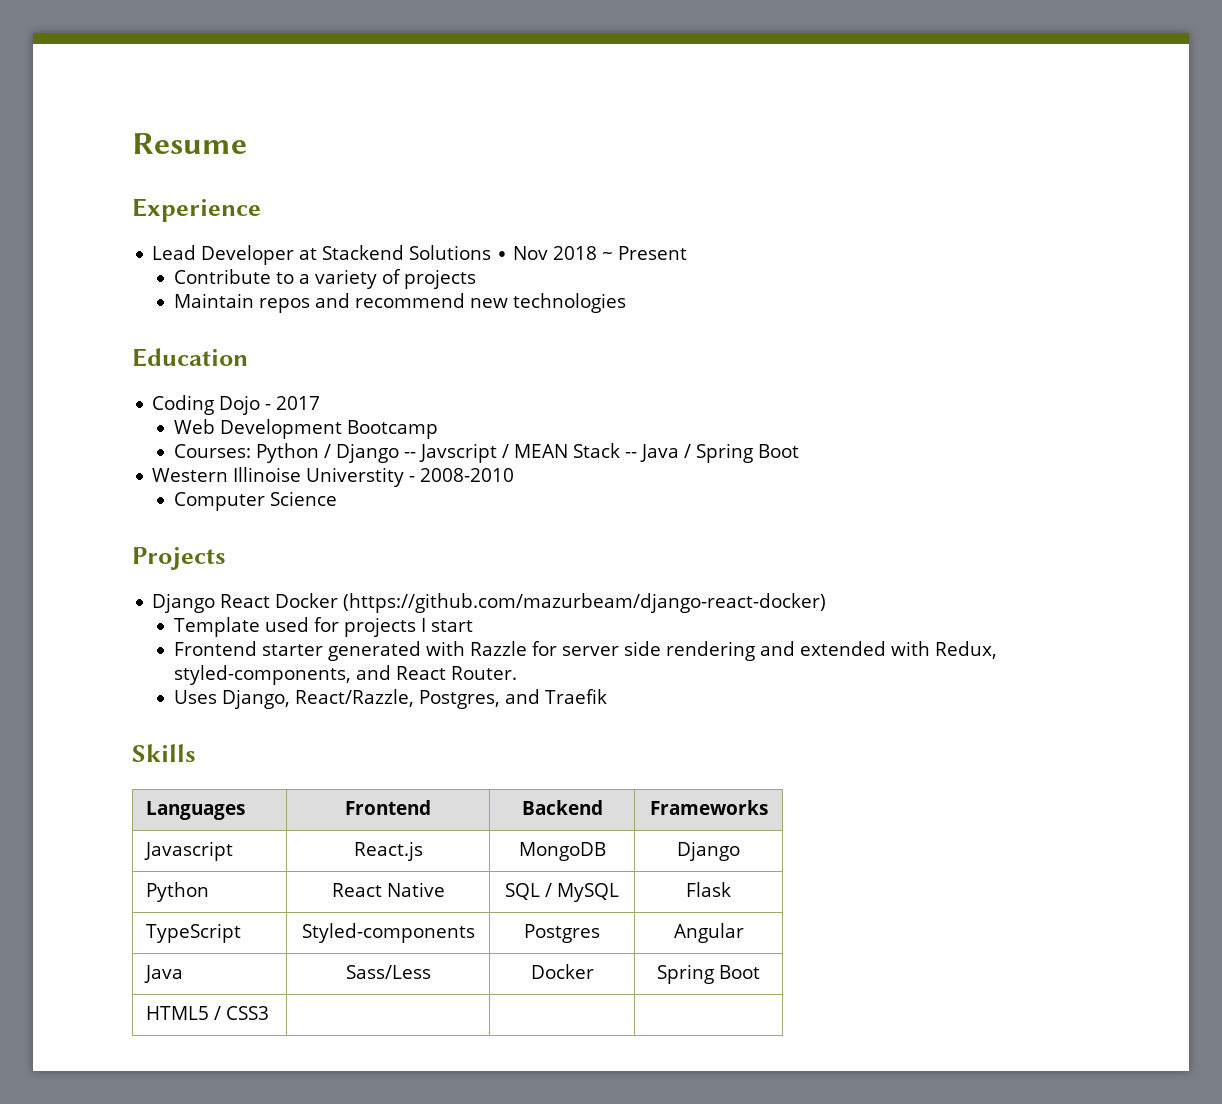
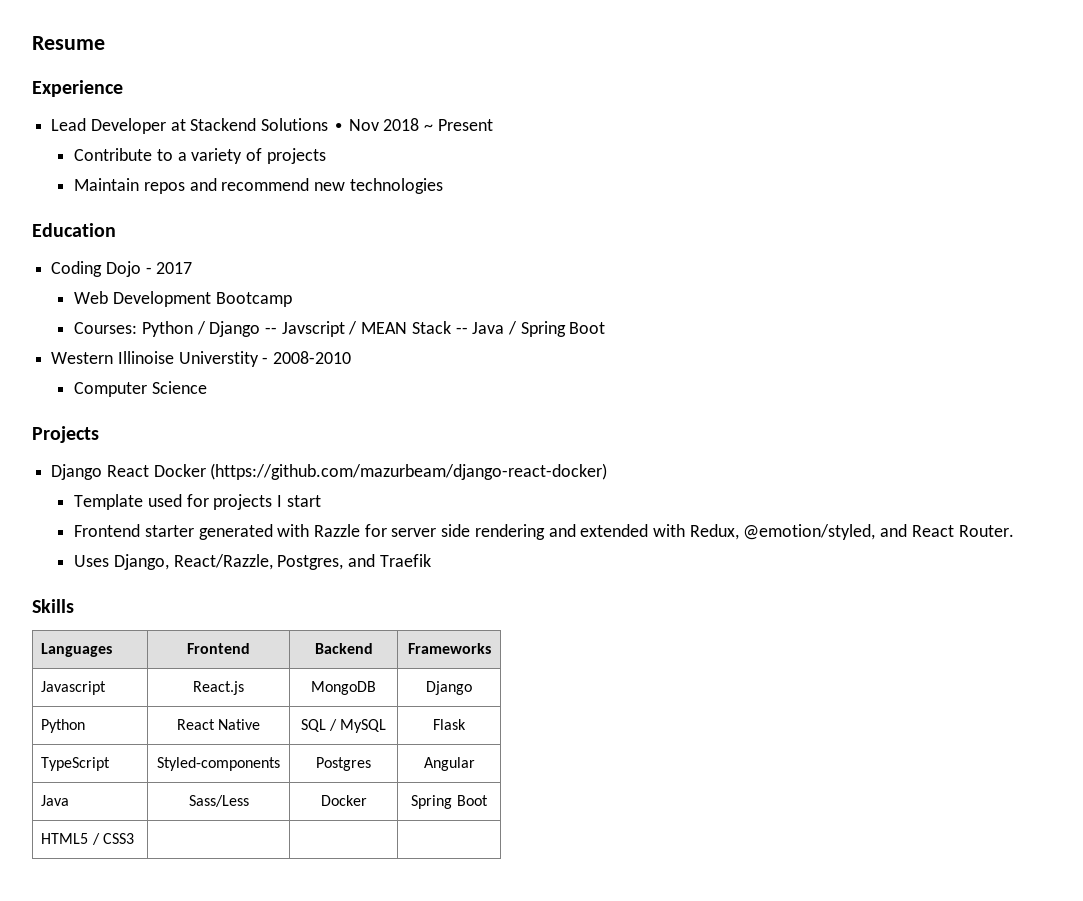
[173,665,351,685] styled-components, -> [743,524,876,540] @emotion/styled,

